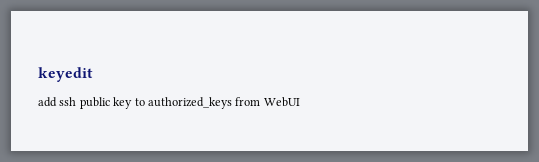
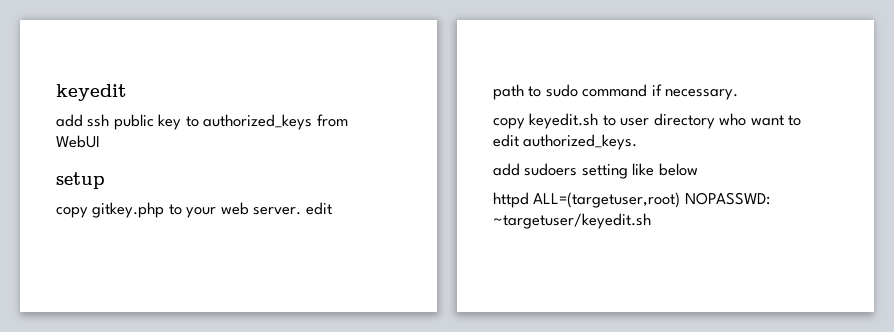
(300, 102) none -> [56,172,105,189] [56,202,332,218] [493,84,739,100] [493,113,802,129] [493,134,638,150] [493,163,698,179] [493,192,770,208] [493,213,651,229] // setup // copy gitkey.php to your web server. edit path to sudo command if necessary. // copy keyedit.sh to user directory who want to edit authorized_keys. // add sudoers setting like below // httpd ALL=(targetuser,root) NOPASSWD: ~targetuser/keyedit.sh

